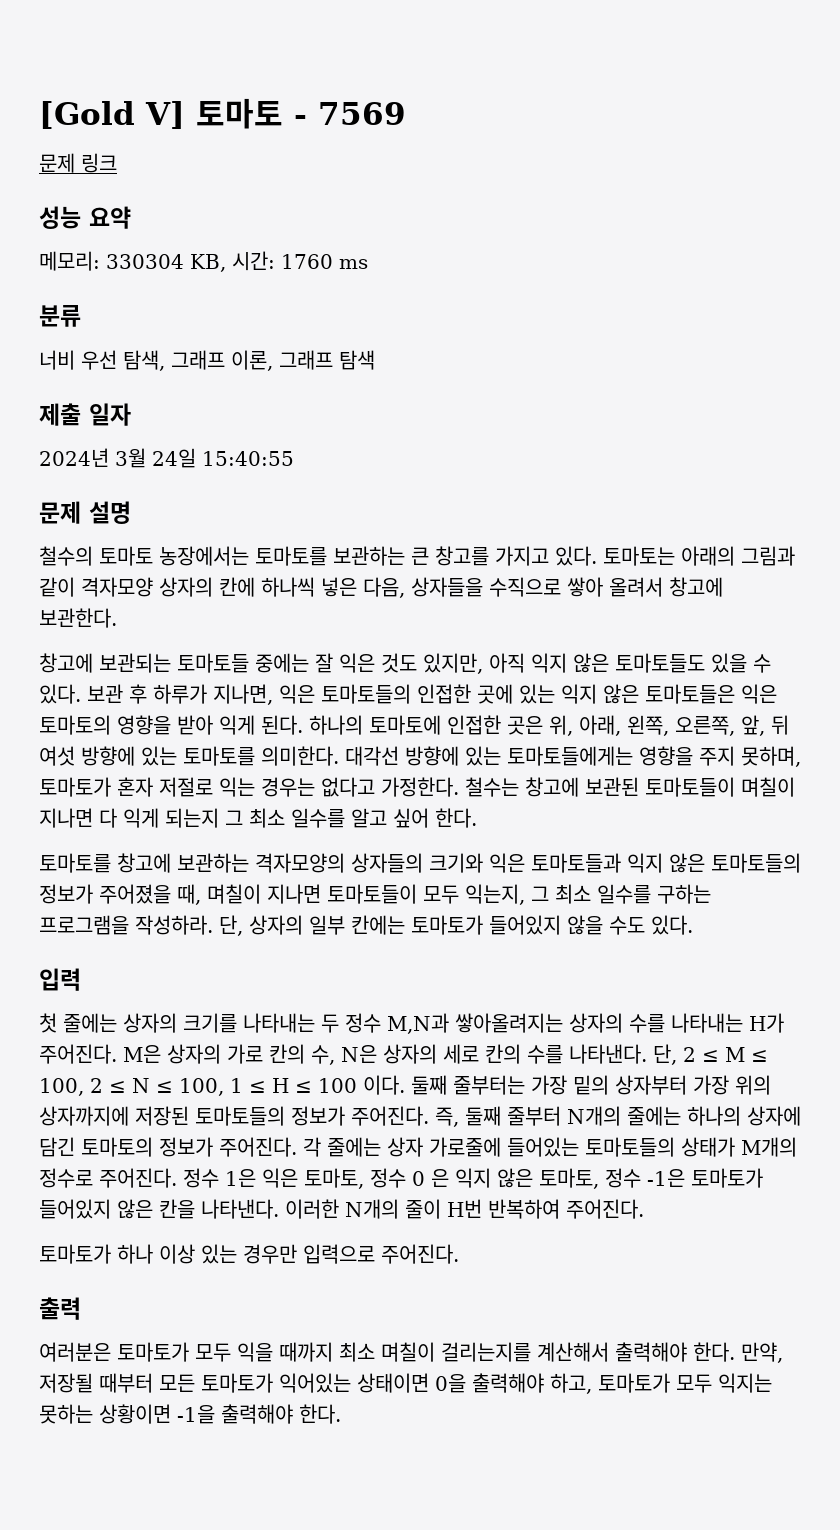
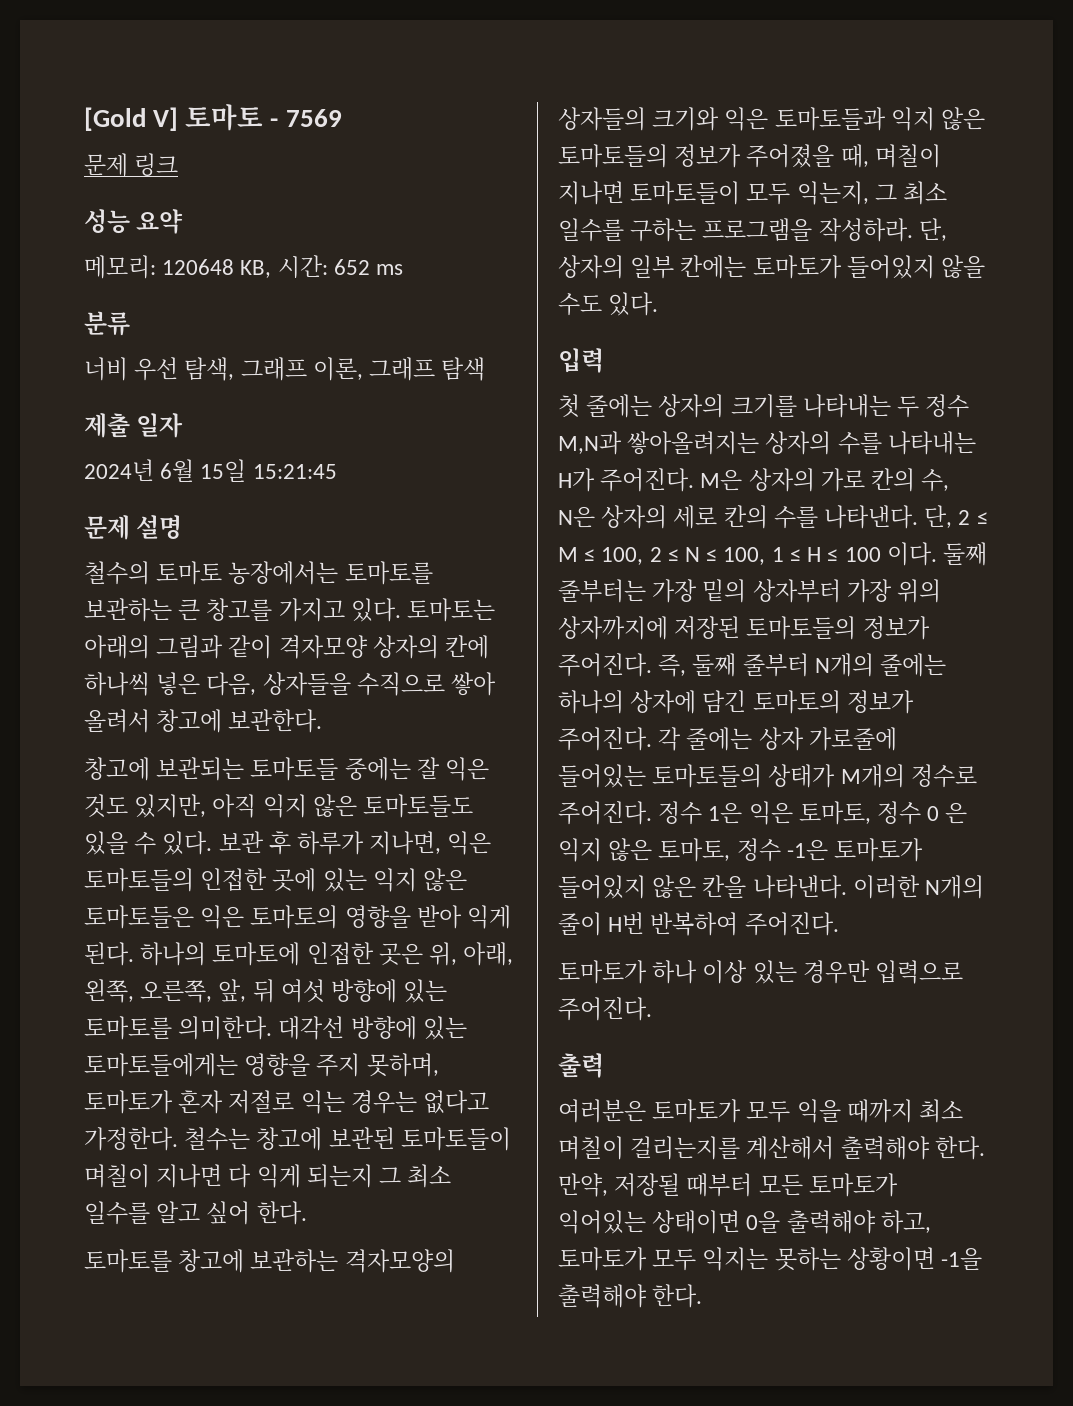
[106,254,184,269] 330304 -> [162,259,235,275] 120648
[281,254,333,269] 1760 -> [333,259,370,275] 652
[115,448,294,468] 3월 24일 15:40:55 -> [160,459,337,482] 6월 15일 15:21:45

